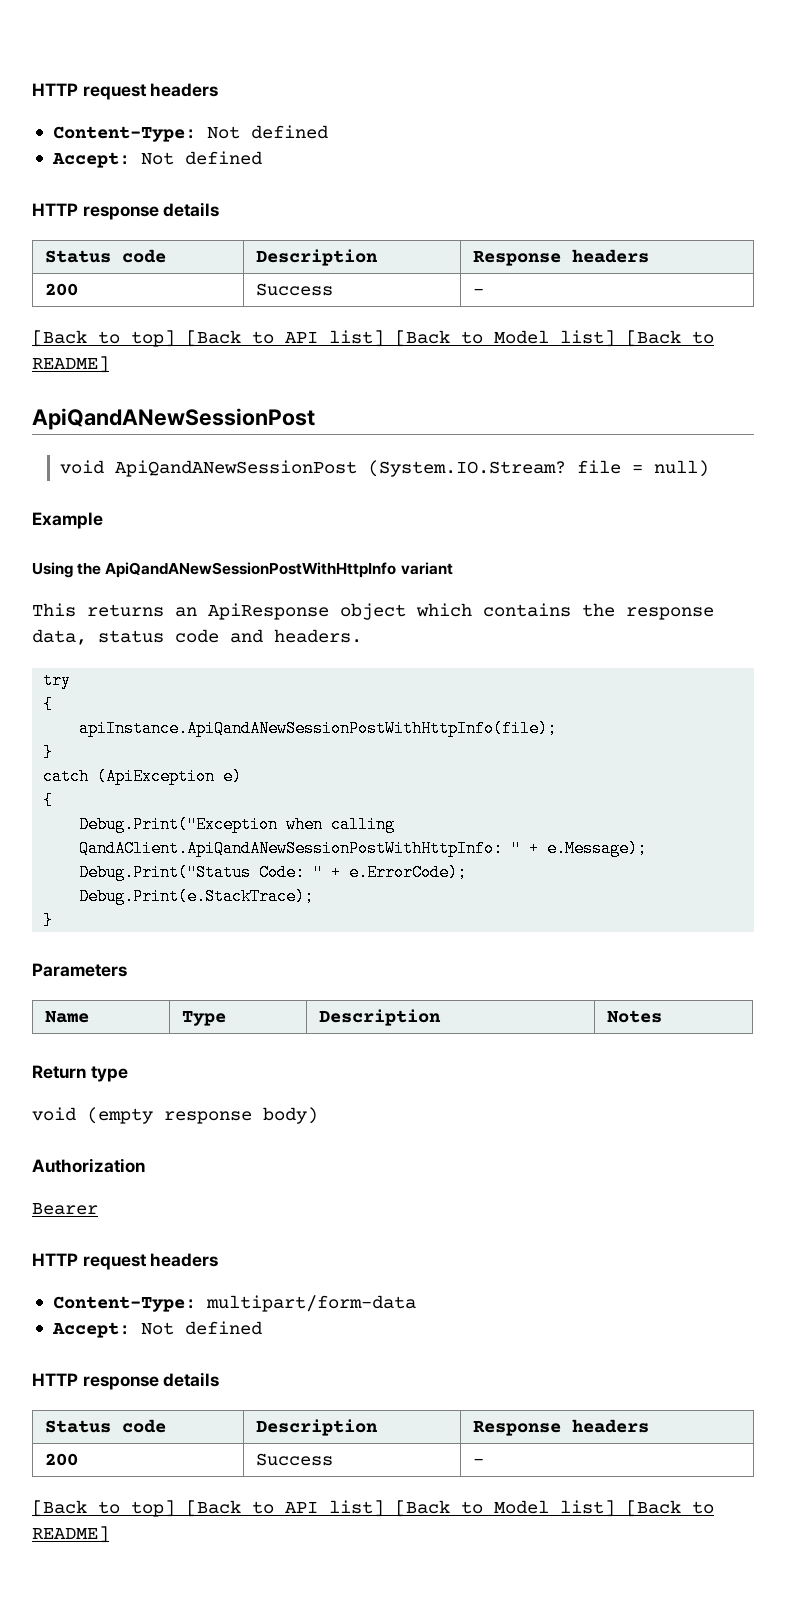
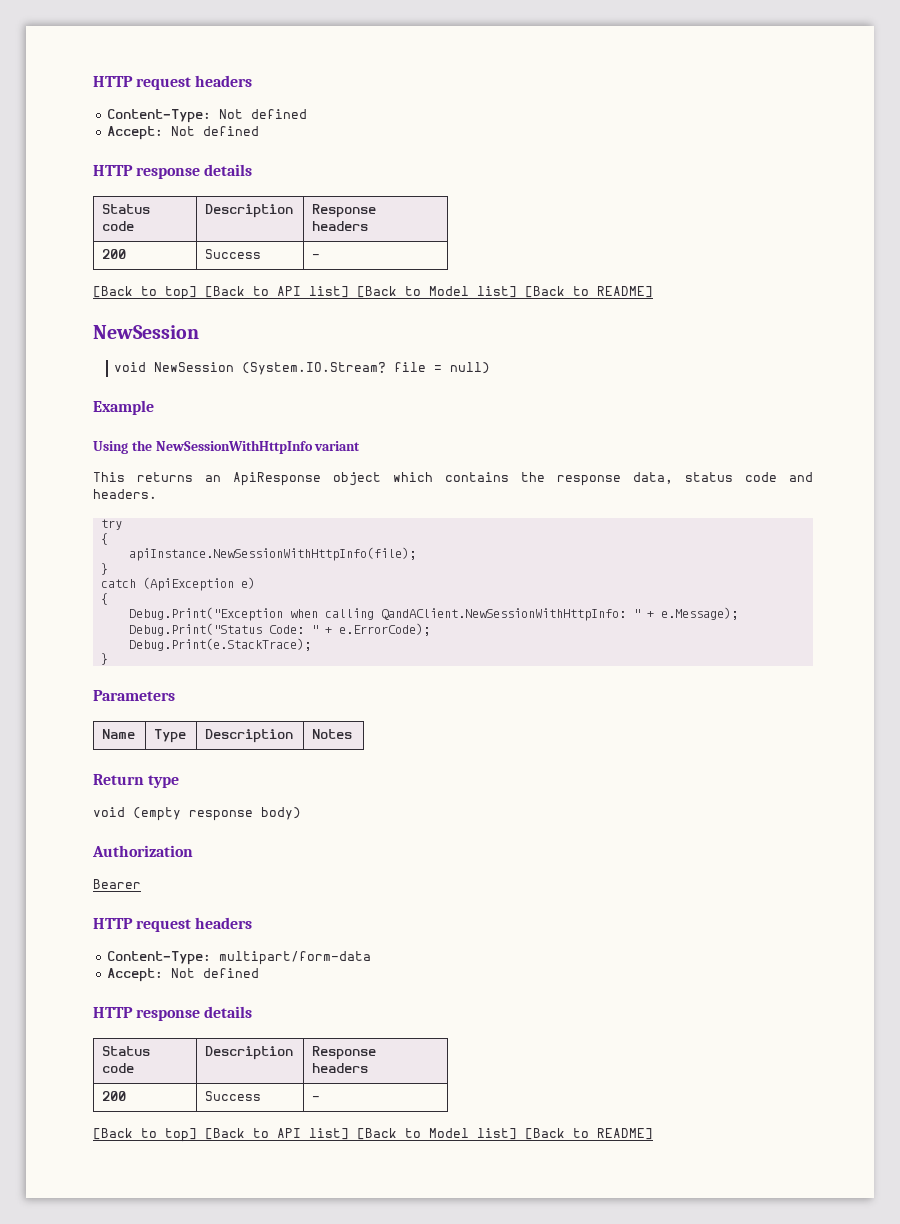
[32,408,315,430] [60,460,358,477] ApiQandANewSessionPost // void ApiQandANewSessionPost -> [93,325,199,339] [114,362,235,372] NewSession // void NewSession
[105,562,397,578] ApiQandANewSessionPostWithHttpInfo -> [155,440,313,454] NewSessionWithHttpInfo
[79,720,558,737] apiInstance.ApiQandANewSessionPostWithHttpInfo(file); -> [128,547,416,561] apiInstance.NewSessionWithHttpInfo(file);
[79,840,504,857] QandAClient.ApiQandANewSessionPostWithHttpInfo: -> [380,608,626,621] QandAClient.NewSessionWithHttpInfo:

